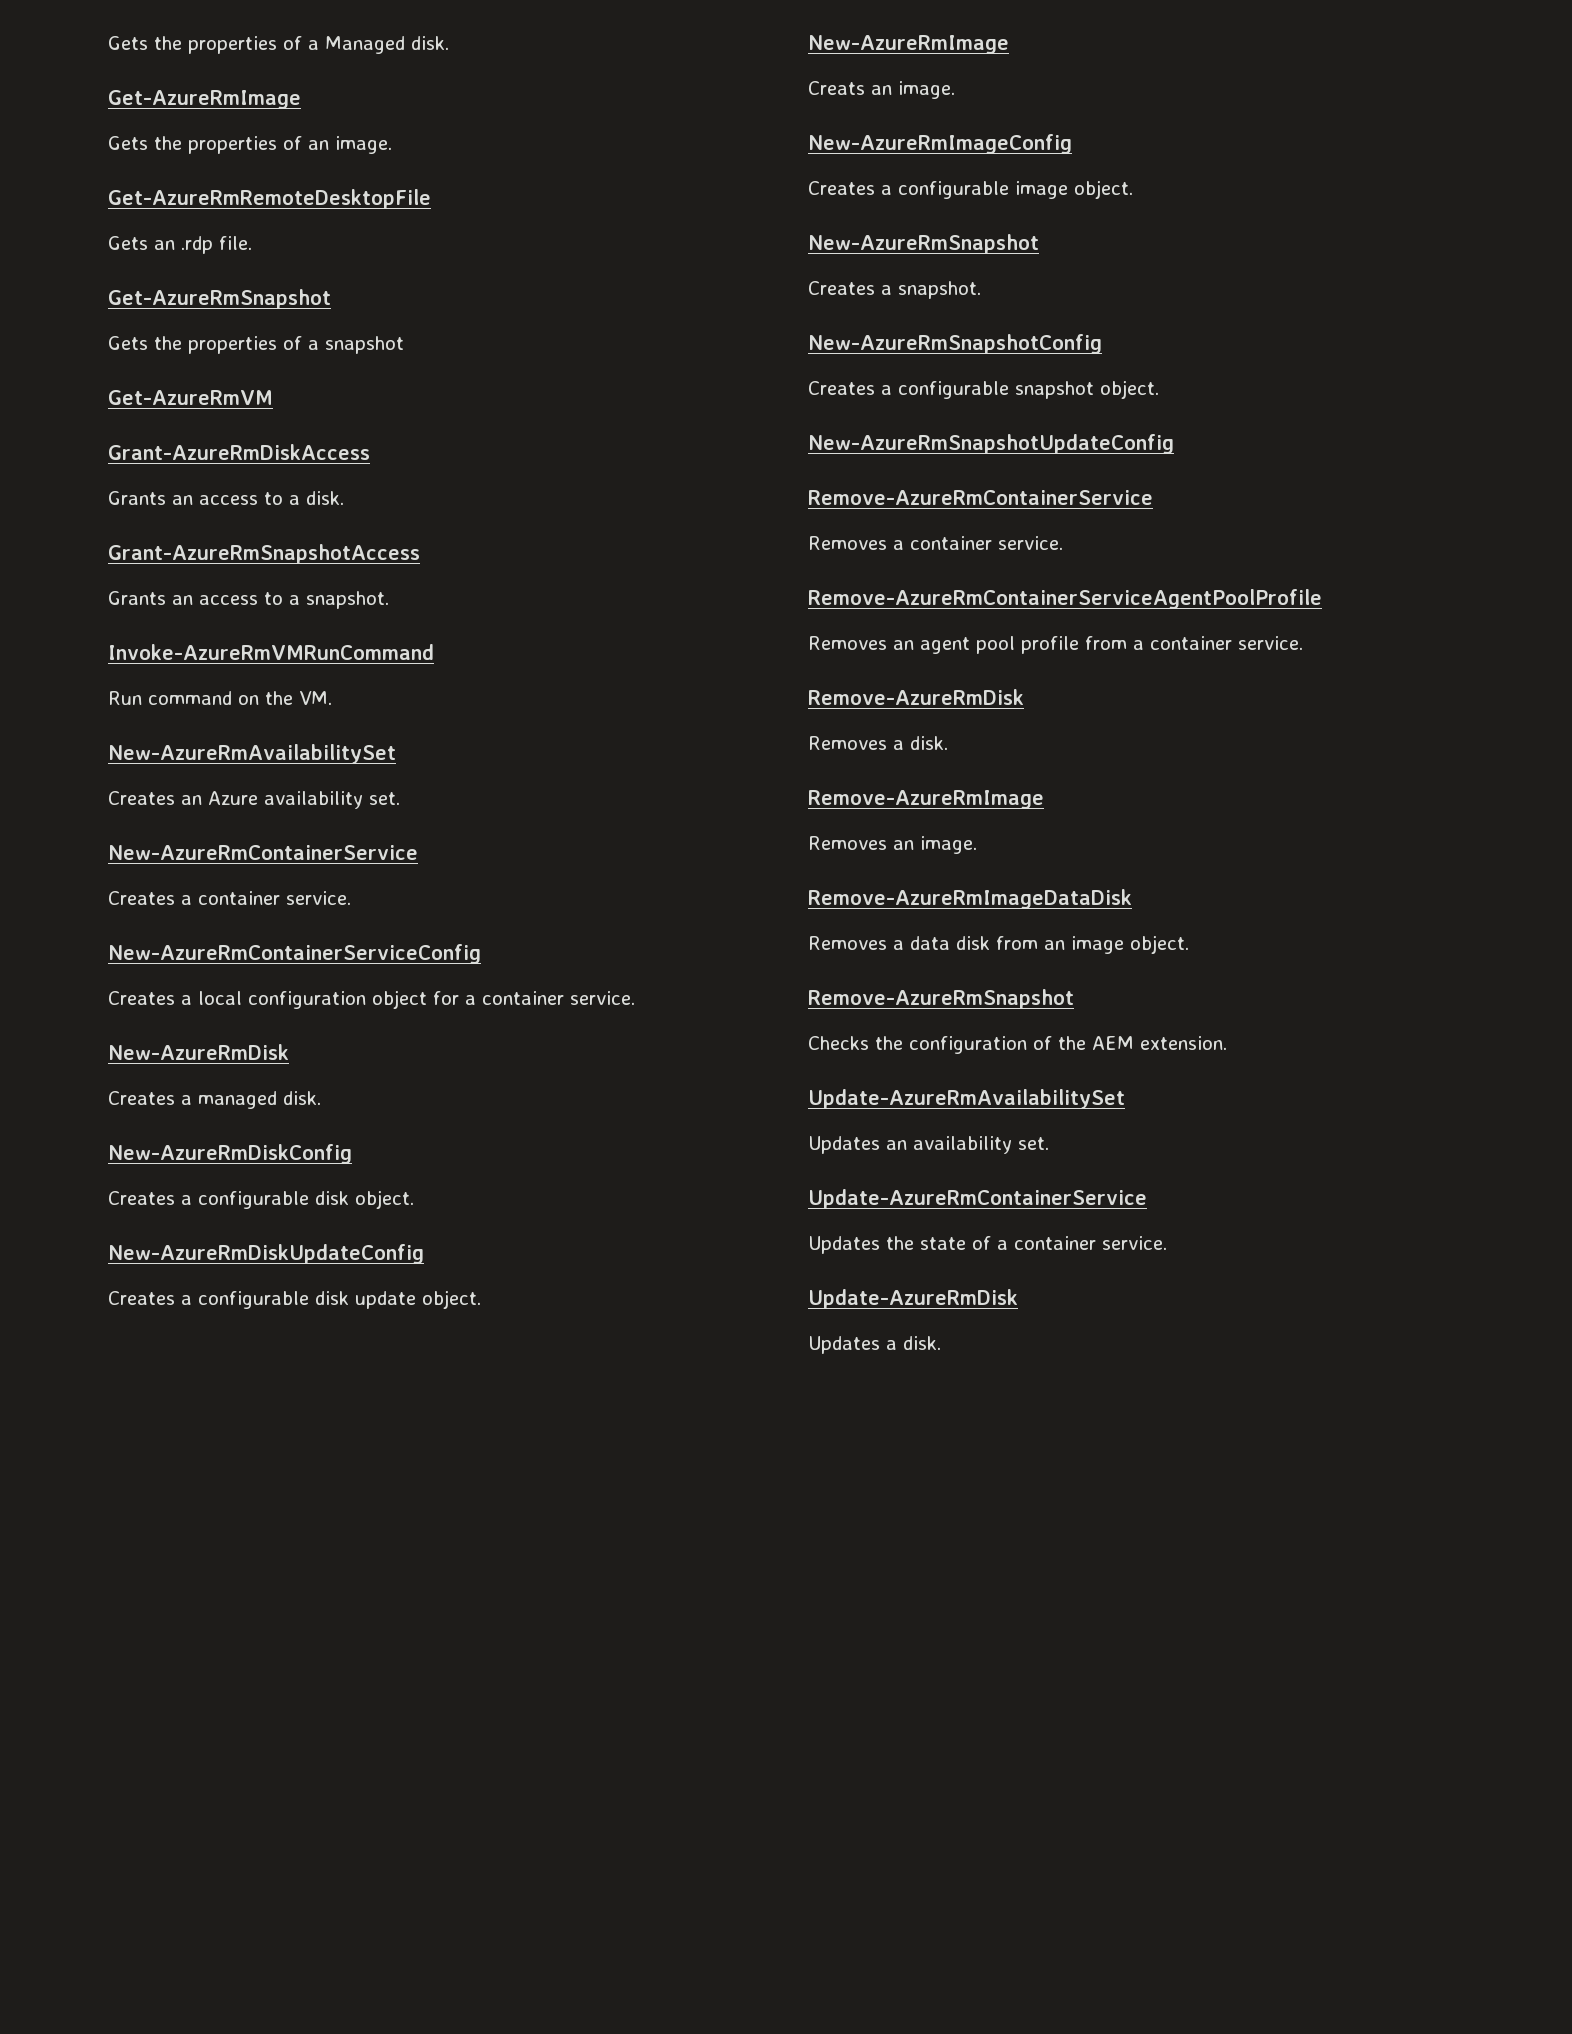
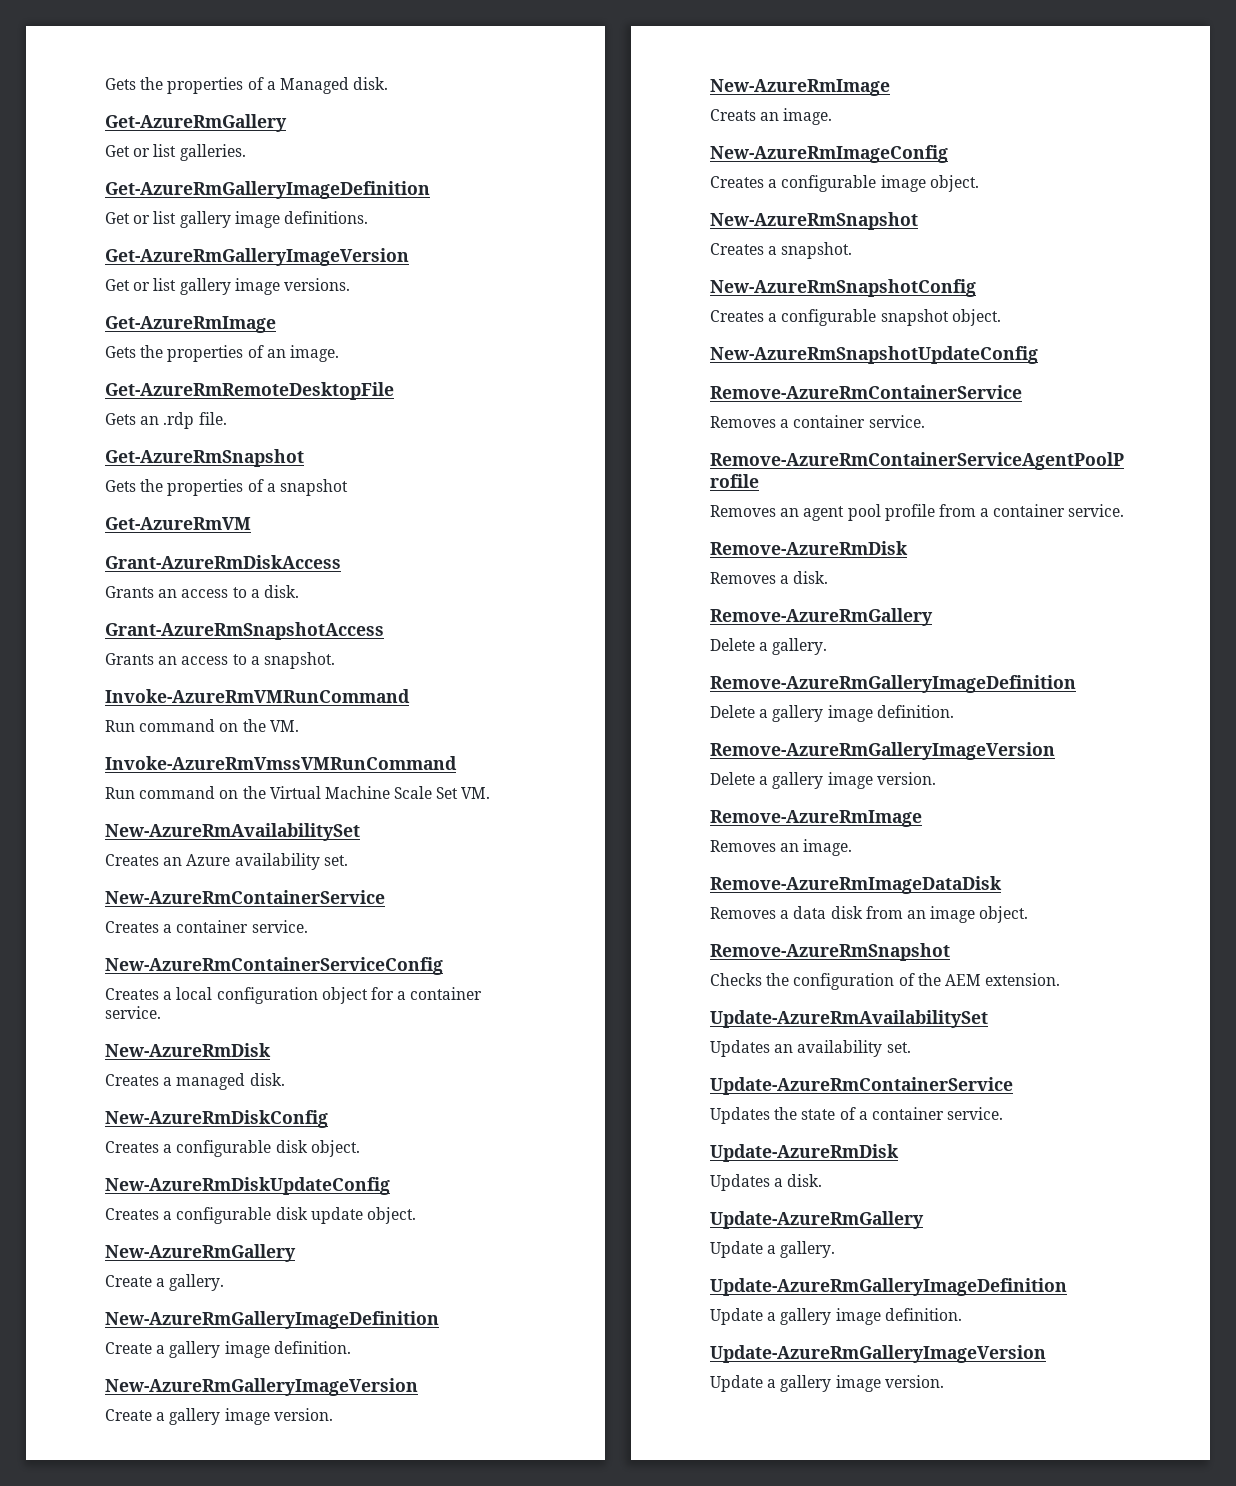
(449, 43) none -> [105,114,287,132] [105,144,246,161] [105,181,430,199] [105,211,368,228] [105,248,409,266] [105,278,350,295] // Get-AzureRmGallery // Get or list galleries. // Get-AzureRmGalleryImageDefinition // Get or list gallery image definitions. // Get-AzureRmGalleryImageVersion // Get or list gallery image versions.
(332, 698) none -> [105,756,457,770] [105,786,491,799] // Invoke-AzureRmVmssVMRunCommand // Run command on the Virtual Machine Scale Set VM.
(481, 1299) none -> [105,1244,296,1262] [105,1274,225,1291] [105,1311,439,1329] [105,1341,351,1358] [105,1378,418,1396] [105,1408,333,1425] // New-AzureRmGallery // Create a gallery. // New-AzureRmGalleryImageDefinition // Create a gallery image definition. // New-AzureRmGalleryImageVersion // Create a gallery image version.
(948, 743) none -> [710,608,933,626] [710,638,828,655] [710,675,1076,693] [710,705,954,722] [710,742,1055,760] [710,772,936,789] // Remove-AzureRmGallery // Delete a gallery. // Remove-AzureRmGalleryImageDefinition // Delete a gallery image definition. // Remove-AzureRmGalleryImageVersion // Delete a gallery image version.
(941, 1343) none -> [710,1211,924,1229] [710,1241,836,1258] [710,1278,1067,1296] [710,1308,962,1325] [710,1345,1046,1363] [710,1375,944,1392] // Update-AzureRmGallery // Update a gallery. // Update-AzureRmGalleryImageDefinition // Update a gallery image definition. // Update-AzureRmGalleryImageVersion // Update a gallery image version.

